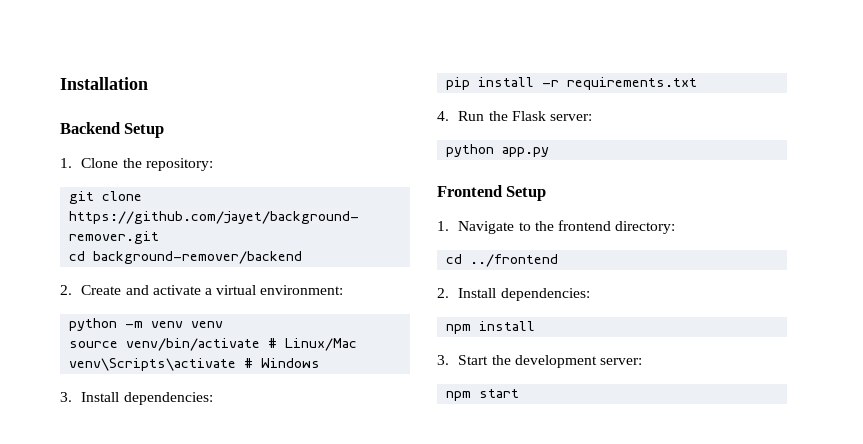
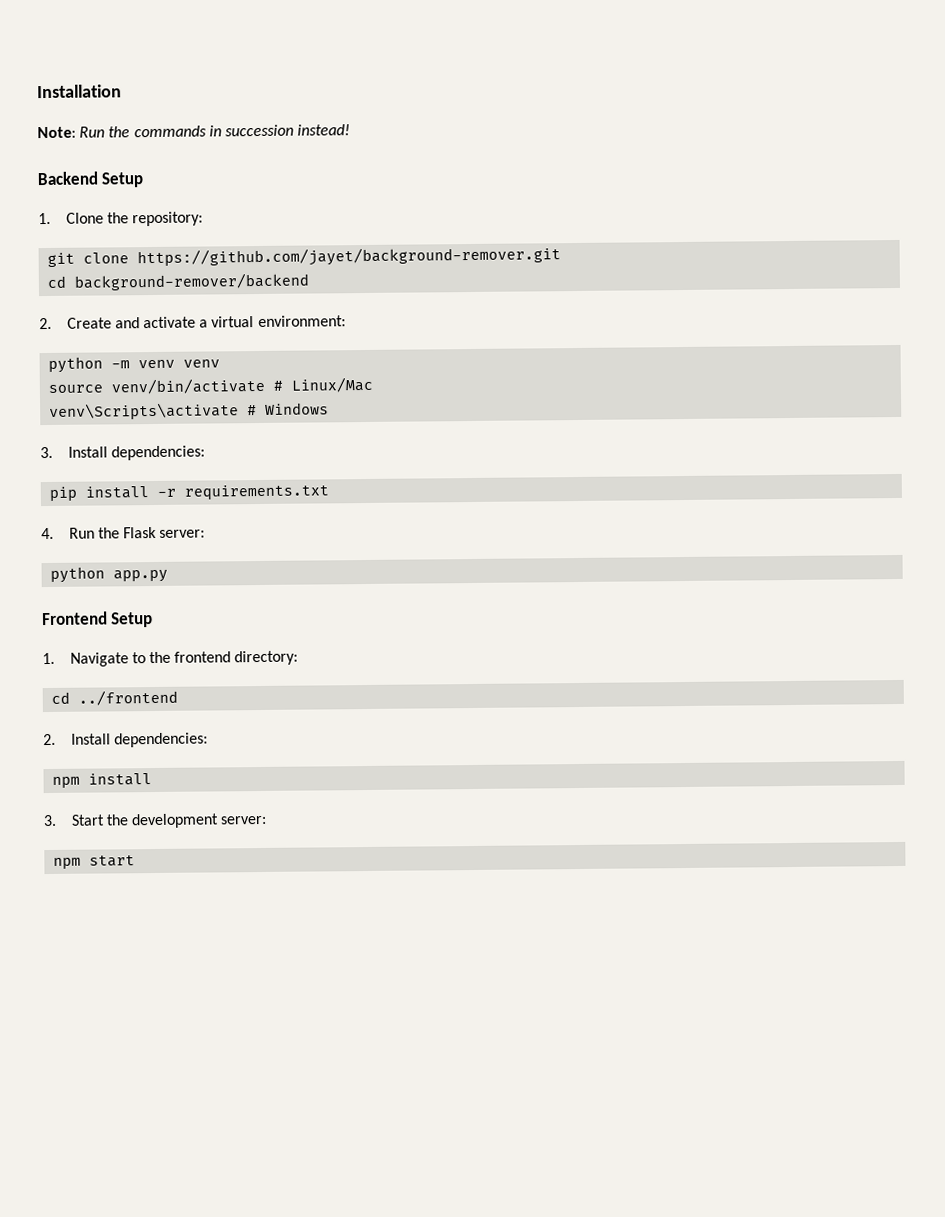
(148, 83) none -> [37,124,351,139] // Note: Run the commands in succession instead!

